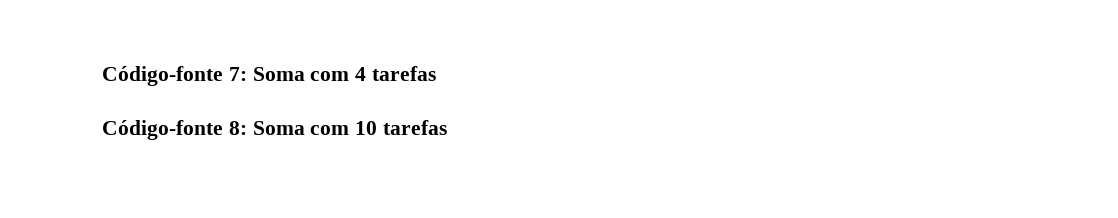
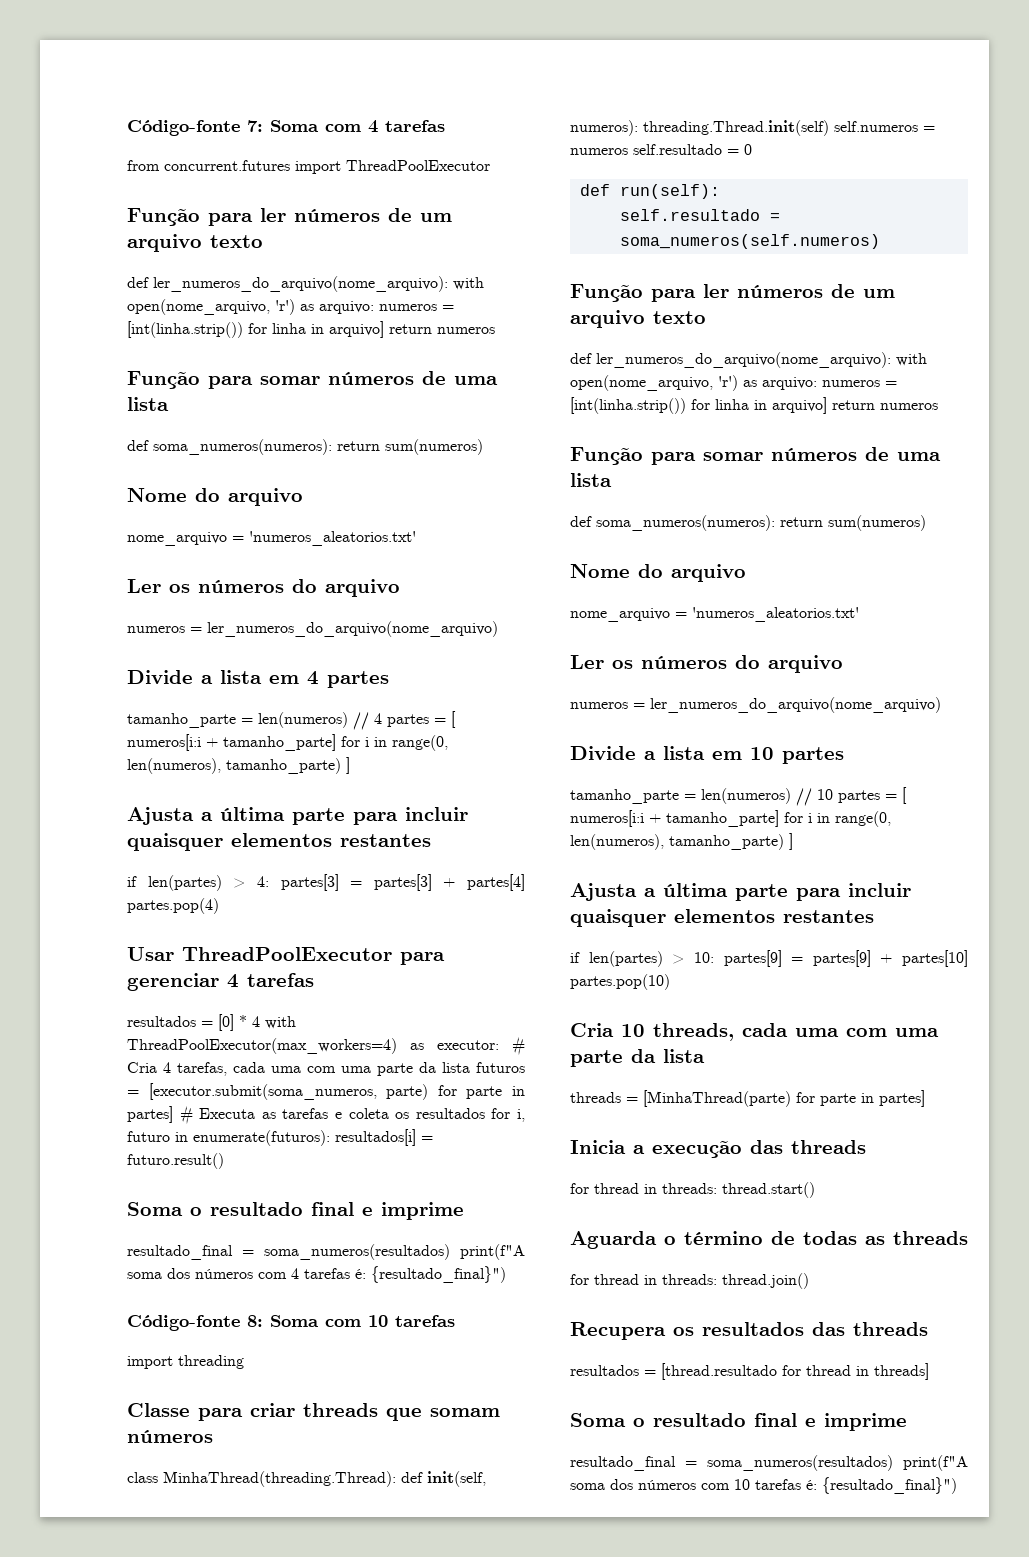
(437, 73) none -> [127,160,490,174] [127,208,452,226] [127,234,263,252] [127,276,484,292] [127,299,454,315] [127,321,495,338] [127,371,498,389] [127,397,169,411] [127,439,483,455] [127,488,303,506] [127,531,416,546] [127,579,400,597] [127,621,498,637] [127,670,389,688] [127,711,456,730] [127,734,448,751] [127,757,350,774] [127,807,468,825] [127,833,431,851] [127,874,525,891] [127,898,219,914] [127,947,445,965] [127,973,314,991] [127,1014,296,1031] [127,1036,525,1056] [127,1062,525,1076] [127,1083,525,1100] [127,1105,525,1125] [127,1129,433,1146] [127,1153,224,1169] [127,1202,464,1220] [127,1244,525,1260] [127,1266,506,1283] // from concurrent.futures import ThreadPoolExecutor // Função para ler números de um arquivo texto // def ler_numeros_do_arquivo(nome_arquivo): with open(nome_arquivo, 'r') as arquivo: numeros = [int(linha.strip()) for linha in arquivo] return numeros // Função para somar números de uma lista // def soma_numeros(numeros): return sum(numeros) // Nome do arquivo // nome_arquivo = 'numeros_aleatorios.txt' // Ler os números do arquivo // numeros = ler_numeros_do_arquivo(nome_arquivo) // Divide a lista em 4 partes // tamanho_parte = len(numeros) // 4 partes = [ numeros[i:i + tamanho_parte] for i in range(0, len(numeros), tamanho_parte) ] // Ajusta a última parte para incluir quaisquer elementos restantes // if len(partes) > 4: partes[3] = partes[3] + partes[4] partes.pop(4) // Usar ThreadPoolExecutor para gerenciar 4 tarefas // resultados = [0] * 4 with ThreadPoolExecutor(max_workers=4) as executor: # Cria 4 tarefas, cada uma com uma parte da lista futuros = [executor.submit(soma_numeros, parte) for parte in partes] # Executa as tarefas e coleta os resultados for i, futuro in enumerate(futuros): resultados[i] = futuro.result() // Soma o resultado final e imprime // resultado_final = soma_numeros(resultados) print(f"A soma dos números com 4 tarefas é: {resultado_final}")
(448, 127) none -> [127,1355,244,1369] [127,1403,500,1421] [127,1430,213,1443] [127,1471,486,1487] [570,120,935,136] [570,144,752,155] [579,184,720,199] [619,209,780,221] [619,234,880,249] [570,284,895,302] [570,310,706,328] [570,352,927,368] [570,375,897,391] [570,397,938,414] [570,447,941,465] [570,473,612,487] [570,515,926,531] [570,564,746,582] [570,607,859,622] [570,655,843,673] [570,697,941,713] [570,746,844,764] [570,787,907,806] [570,810,891,827] [570,833,793,850] [570,883,911,901] [570,909,874,927] [570,950,968,967] [570,974,670,990] [570,1023,939,1041] [570,1049,705,1067] [570,1090,925,1107] [570,1140,866,1158] [570,1182,815,1198] [570,1231,968,1249] [570,1273,809,1289] [570,1322,928,1340] [570,1363,929,1380] [570,1413,907,1431] [570,1455,968,1471] [570,1477,957,1494] // import threading // Classe para criar threads que somam números // class MinhaThread(threading.Thread): def init(self, numeros): threading.Thread.init(self) self.numeros = numeros self.resultado = 0 // def run(self): // self.resultado = soma_numeros(self.numeros) // Função para ler números de um arquivo texto // def ler_numeros_do_arquivo(nome_arquivo): with open(nome_arquivo, 'r') as arquivo: numeros = [int(linha.strip()) for linha in arquivo] return numeros // Função para somar números de uma lista // def soma_numeros(numeros): return sum(numeros) // Nome do arquivo // nome_arquivo = 'numeros_aleatorios.txt' // Ler os números do arquivo // numeros = ler_numeros_do_arquivo(nome_arquivo) // Divide a lista em 10 partes // tamanho_parte = len(numeros) // 10 partes = [ numeros[i:i + tamanho_parte] for i in range(0, len(numeros), tamanho_parte) ] // Ajusta a última parte para incluir quaisquer elementos restantes // if len(partes) > 10: partes[9] = partes[9] + partes[10] partes.pop(10) // Cria 10 threads, cada uma com uma parte da lista // threads = [MinhaThread(parte) for parte in partes] // Inicia a execução das threads // for thread in threads: thread.start() // Aguarda o término de todas as threads // for thread in threads: thread.join() // Recupera os resultados das threads // resultados = [thread.resultado for thread in threads] // Soma o resultado final e imprime // resultado_final = soma_numeros(resultados) print(f"A soma dos números com 10 tarefas é: {resultado_final}")

